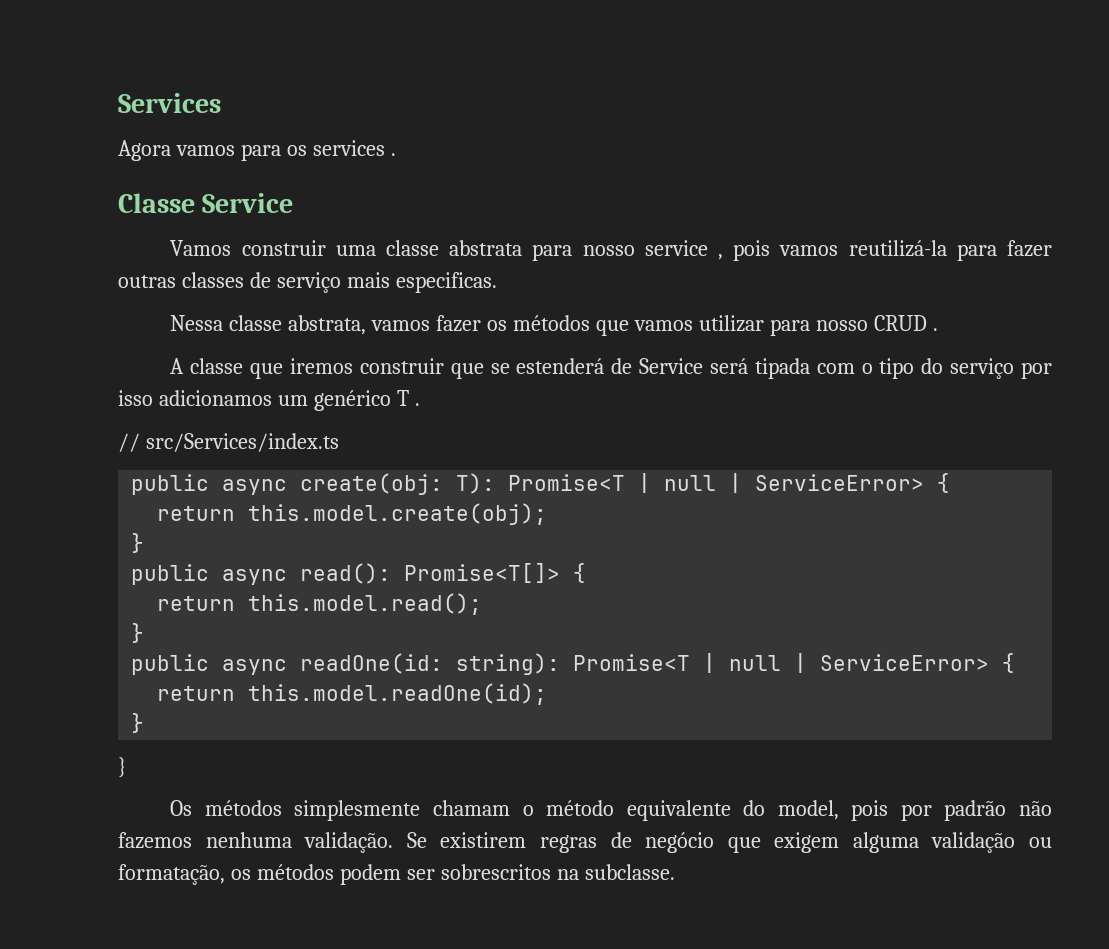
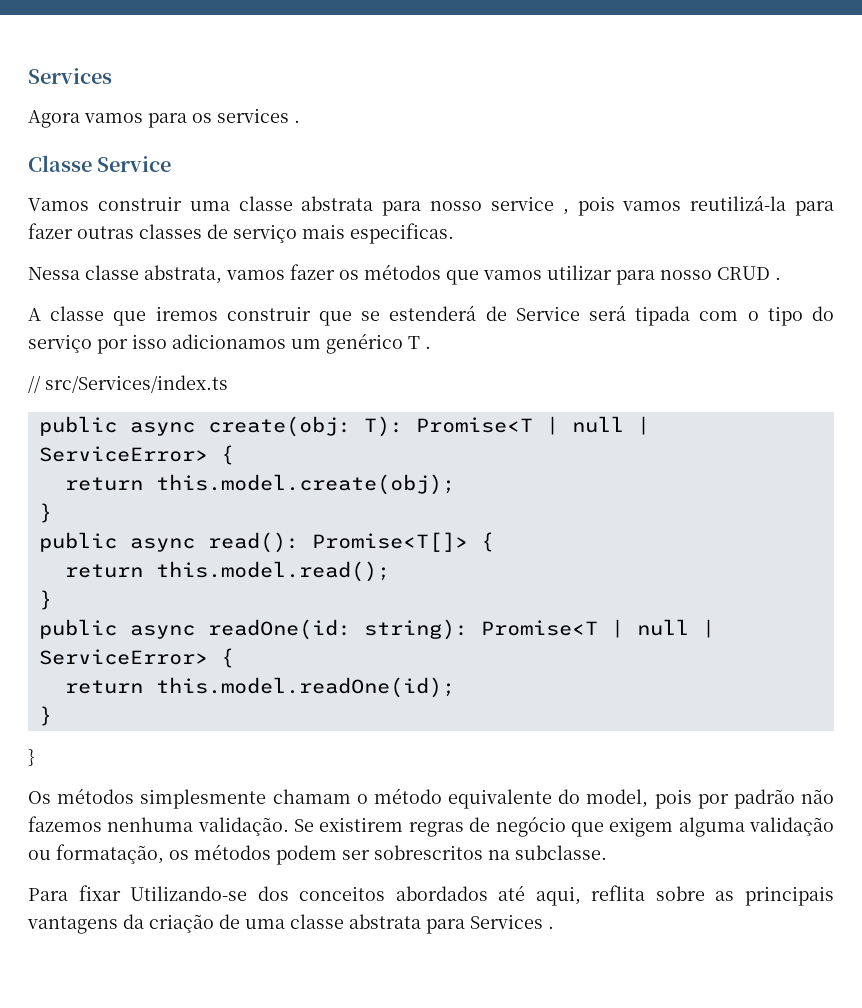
(675, 872) none -> [28,885,834,906] [27,914,554,934] // Para fixar Utilizando-se dos conceitos abordados até aqui, reflita sobre as principais vantagens da criação de uma classe abstrata para Services .

